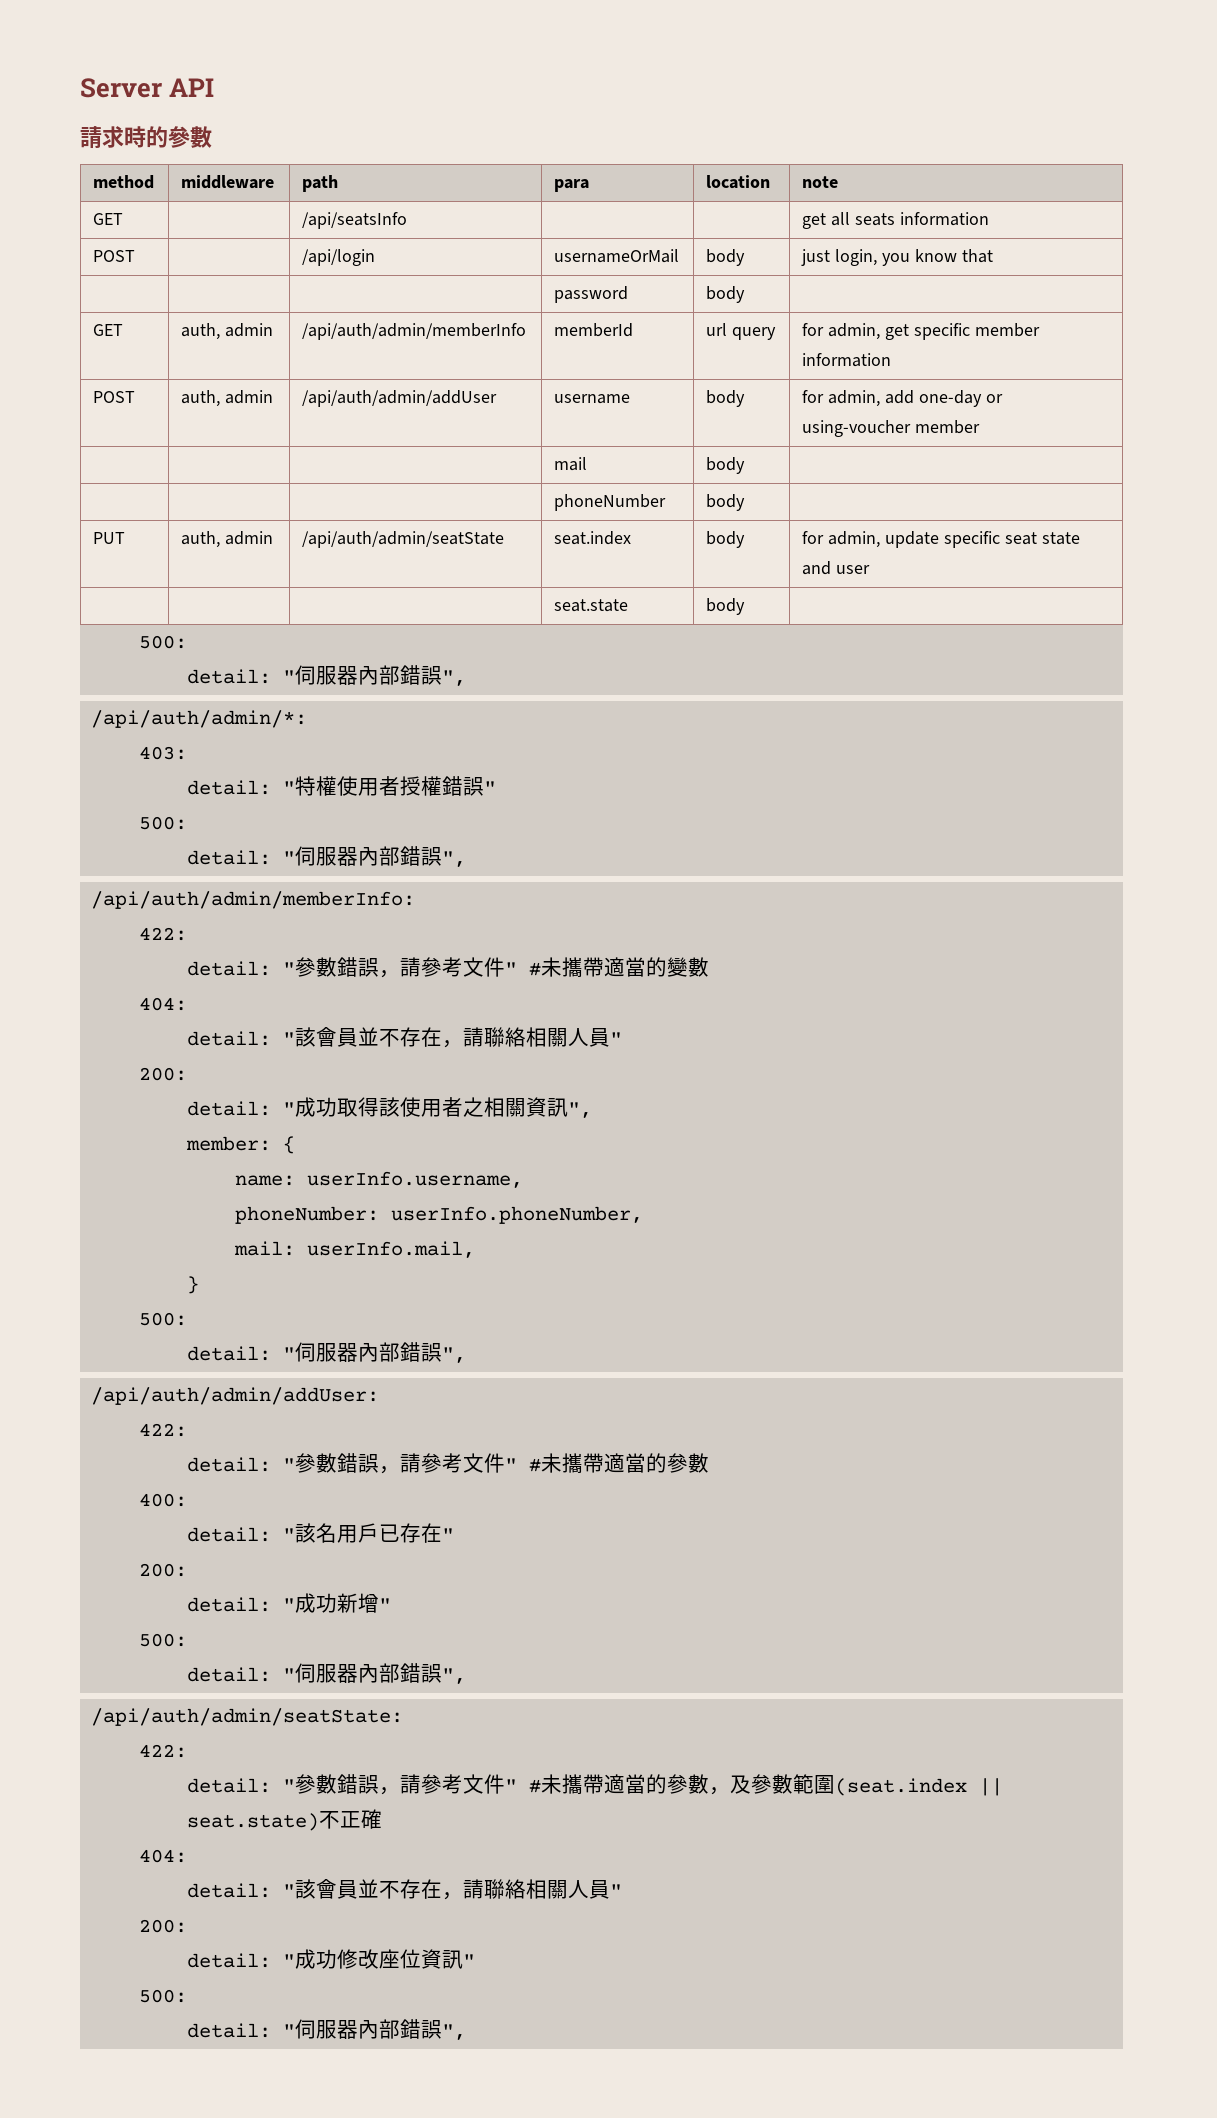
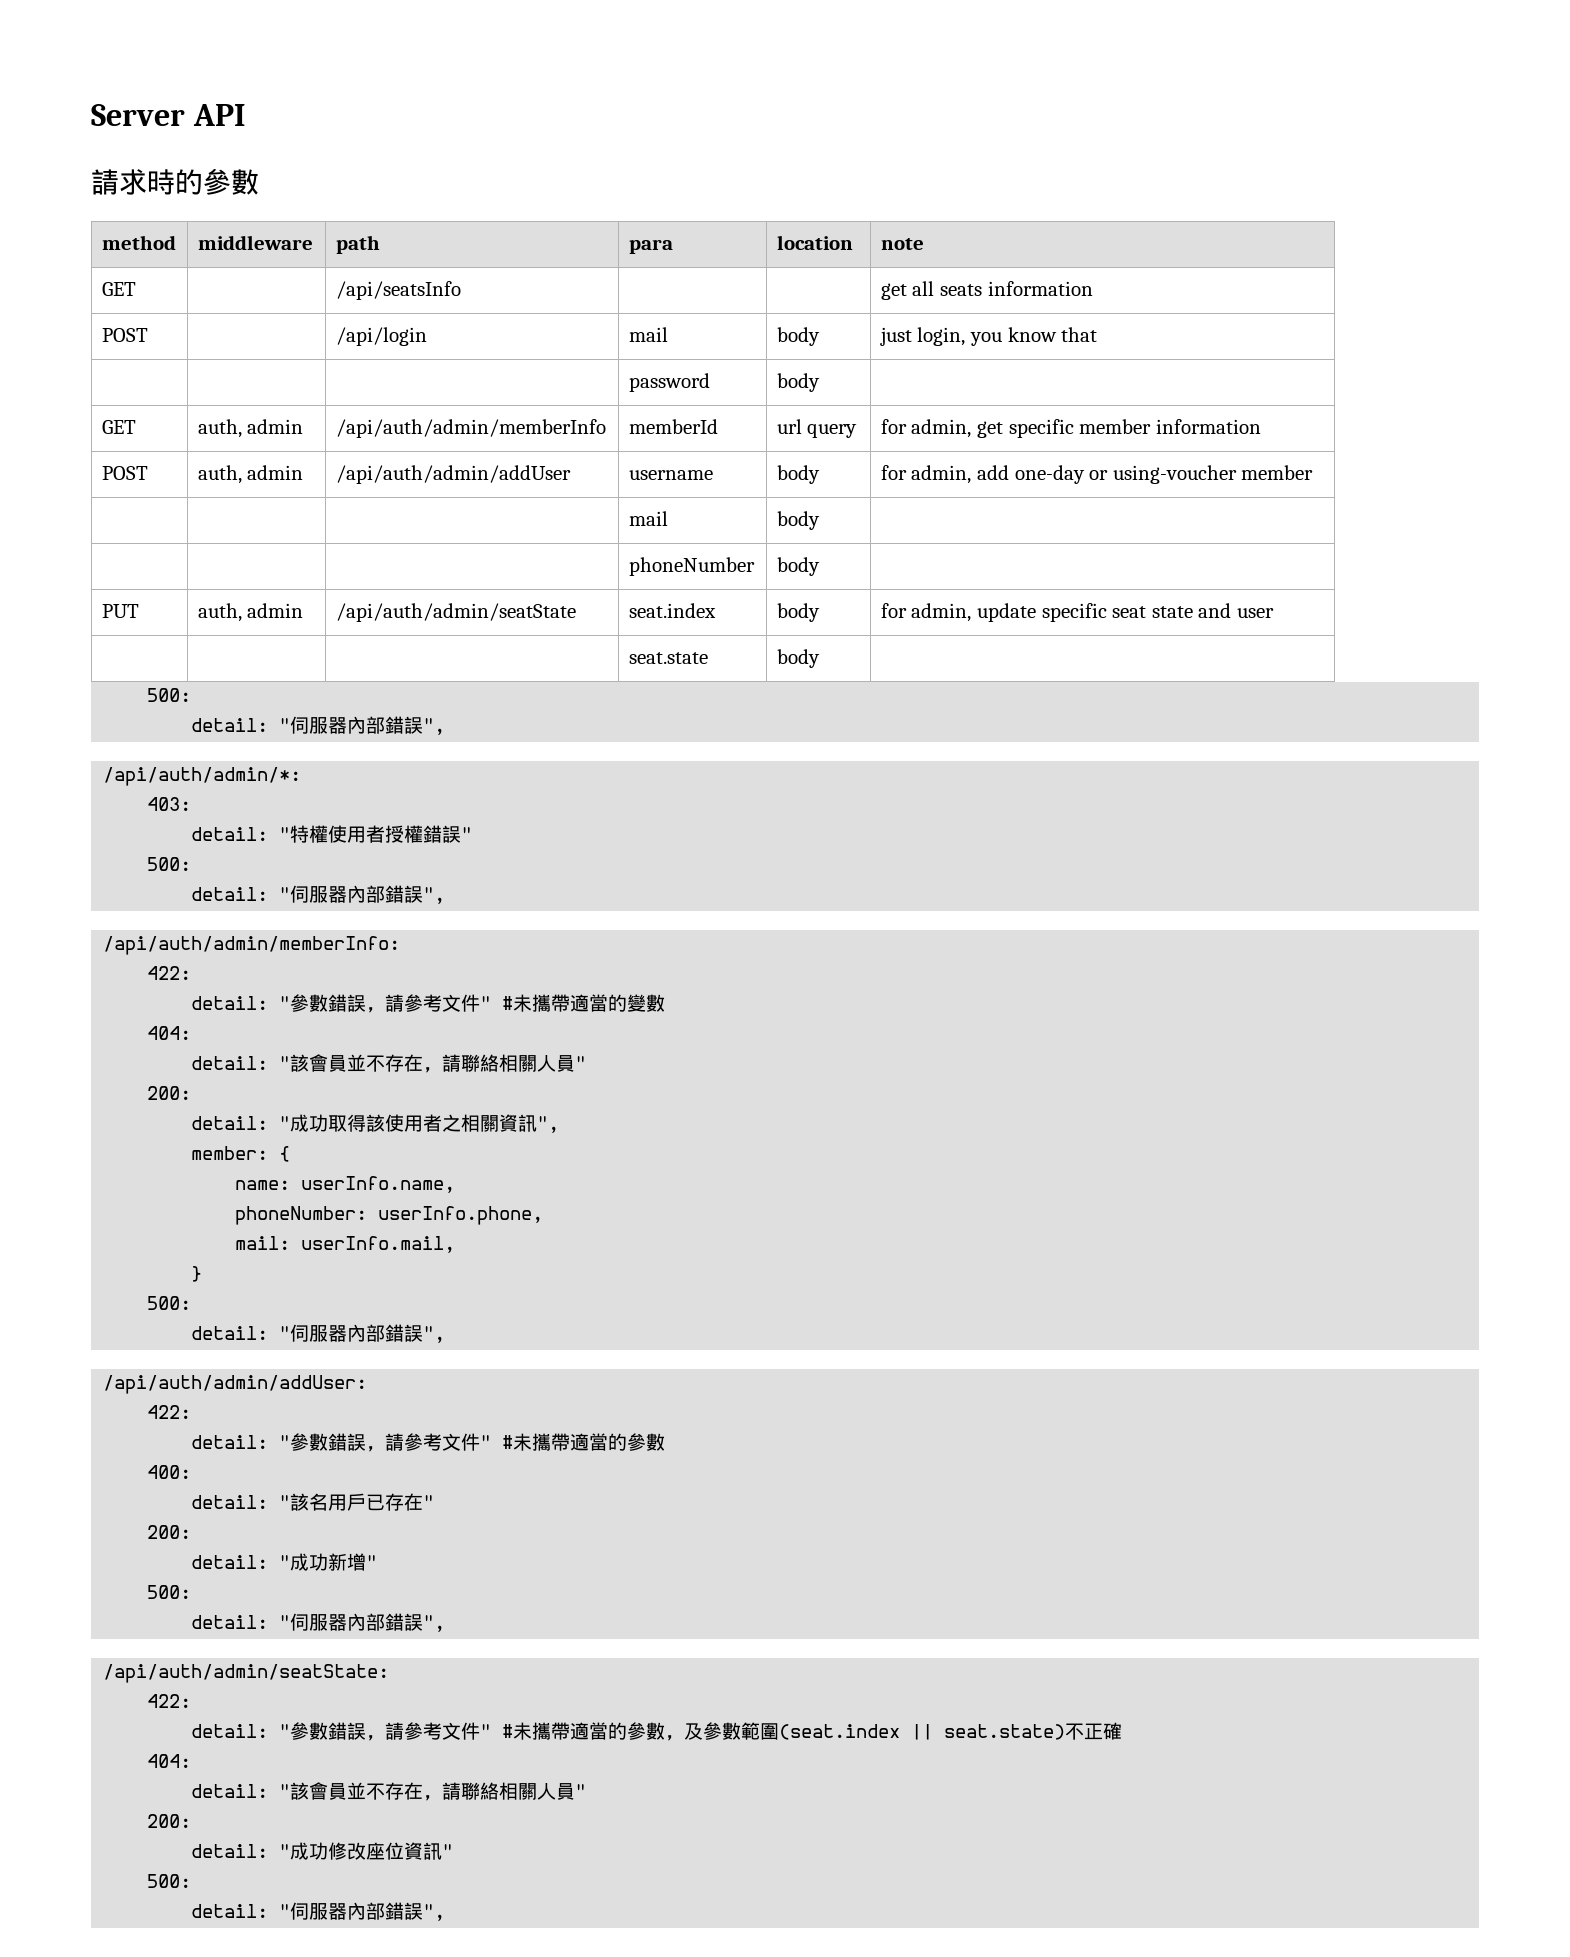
[554,249,680,263] usernameOrMail -> [628,327,668,342] mail
[306,1171,523,1188] userInfo.username, -> [301,1176,456,1193] userInfo.name,
[390,1206,643,1224] userInfo.phoneNumber, -> [378,1206,544,1225] userInfo.phone,

